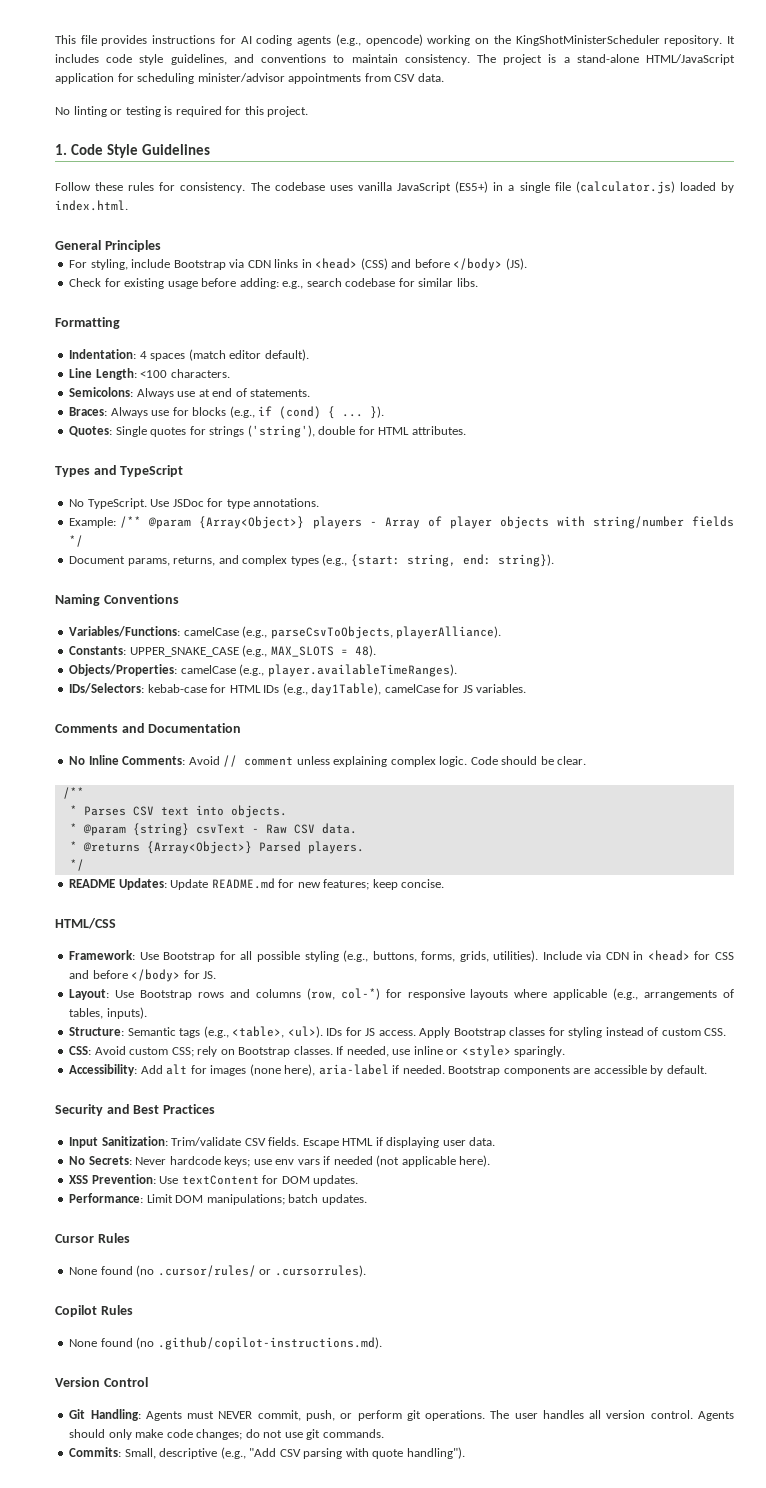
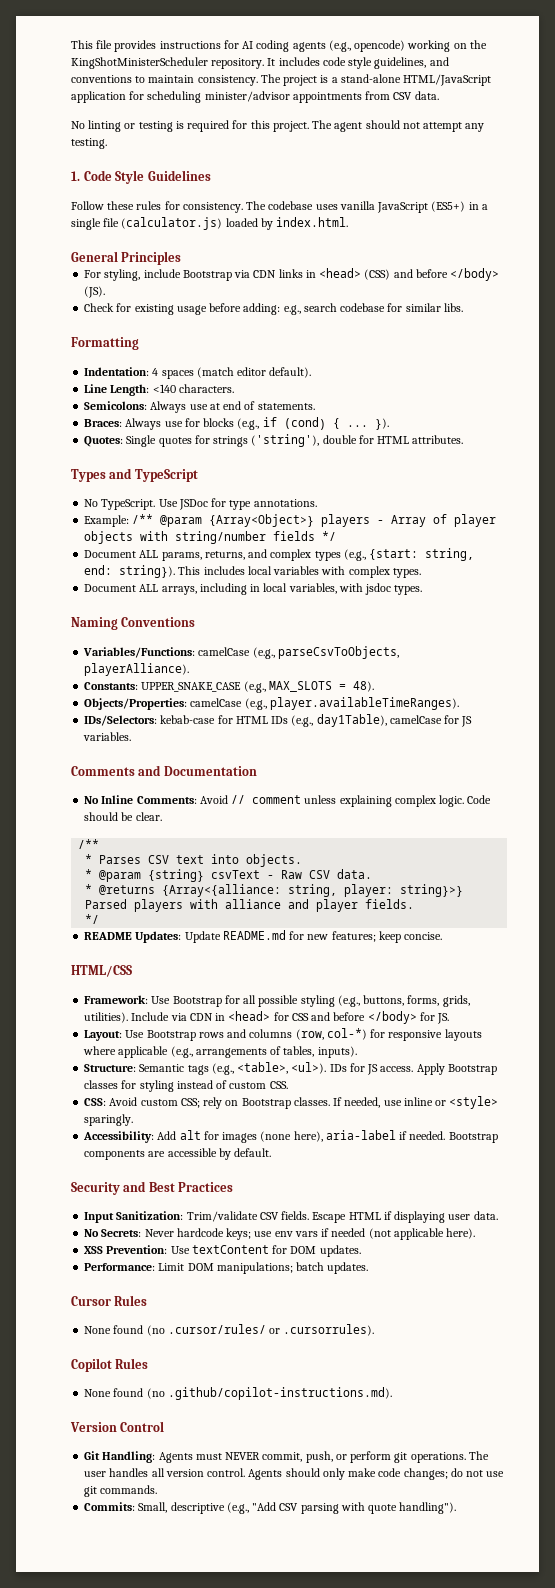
(309, 111) none -> [312,120,485,132] [71,138,107,149] The agent should not attempt any testing.
[140,370,168,378] <100 -> [152,384,176,393] <140
(126, 560) none -> [139,550,159,558] ALL
(554, 560) none -> [178,566,421,578] [84,583,423,595] This includes local variables with complex types. // Document ALL arrays, including in local variables, with jsdoc types.
[146,841,364,854] {Array<Object>} Parsed players. -> [162,884,464,897] [85,899,415,912] {Array<{alliance: string, player: string}>} Parsed players with alliance and player fields.

